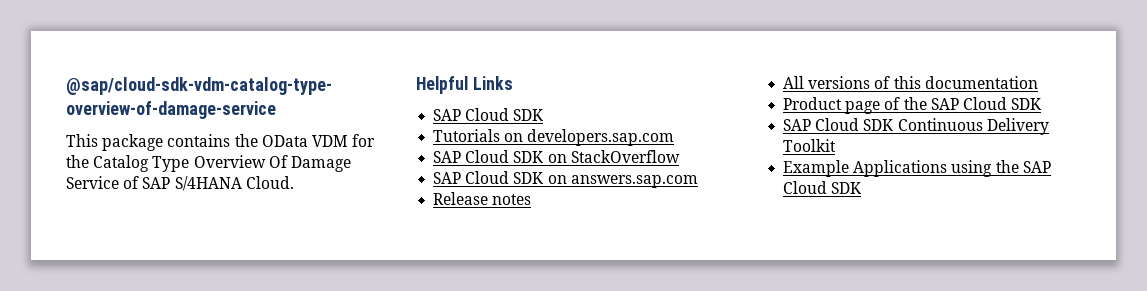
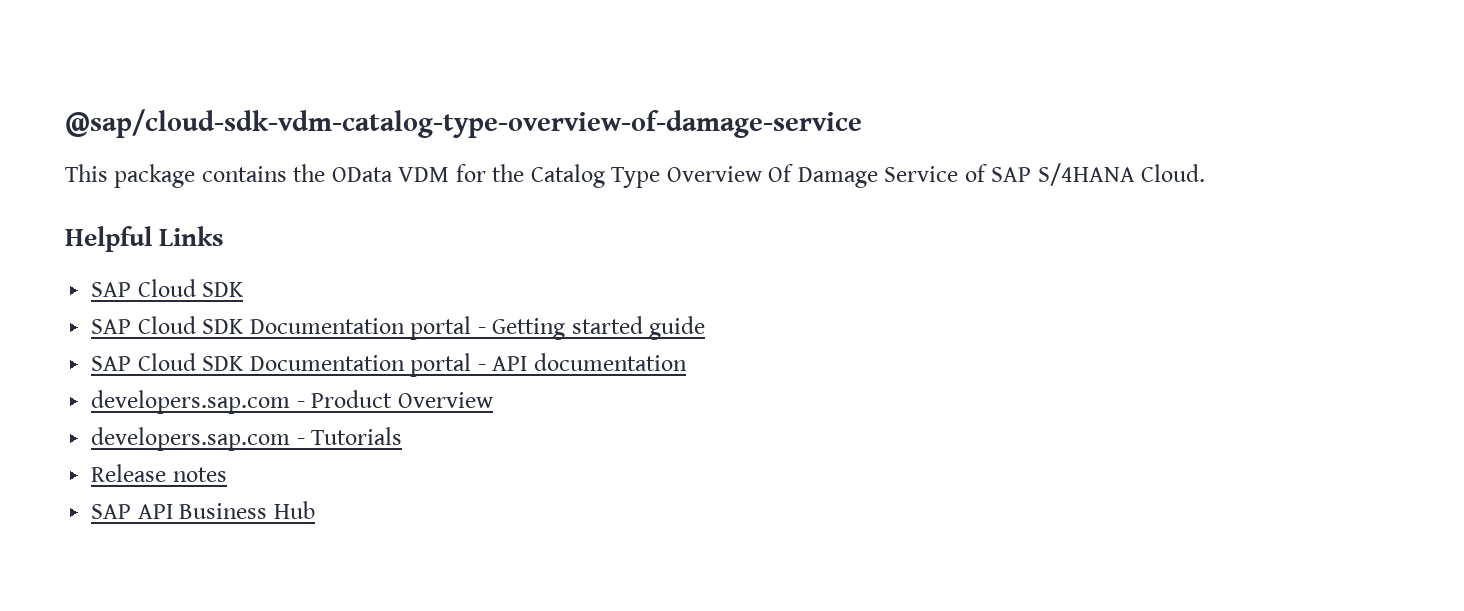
[433,129,675,146] [433,150,680,163] [433,171,698,188] [433,192,532,205] [783,76,1038,89] [783,97,1043,114] [783,118,1049,135] [783,139,837,152] [783,160,1051,177] [783,181,863,194] Tutorials on developers.sap.com // SAP Cloud SDK on StackOverflow // SAP Cloud SDK on answers.sap.com // Release notes // All versions of this documentation // Product page of the SAP Cloud SDK // SAP Cloud SDK Continuous Delivery Toolkit // Example Applications using the SAP Cloud SDK -> [91,316,706,340] [91,353,687,377] [91,390,493,414] [91,427,403,451] [91,464,227,482] [91,501,315,519] SAP Cloud SDK Documentation portal - Getting started guide // SAP Cloud SDK Documentation portal - API documentation // developers.sap.com - Product Overview // developers.sap.com - Tutorials // Release notes // SAP API Business Hub

